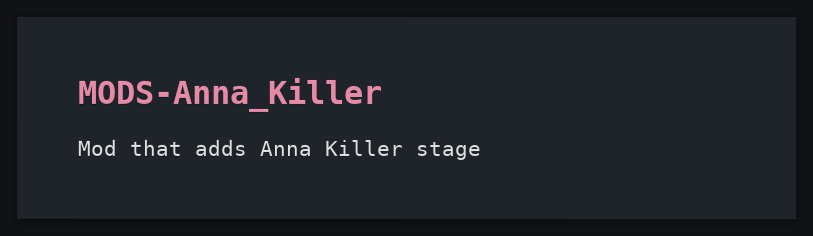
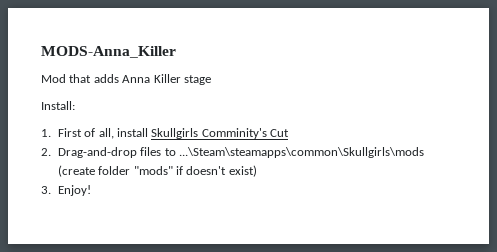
(481, 151) none -> [41,101,75,110] [41,128,290,139] [41,147,424,158] [57,165,257,177] [41,185,91,196] // Install: // 1. First of all, install Skullgirls Comminity's Cut // 2. Drag-and-drop files to ...\Steam\steamapps\common\Skullgirls\mods (create folder "mods" if doesn't exist) // 3. Enjoy!

